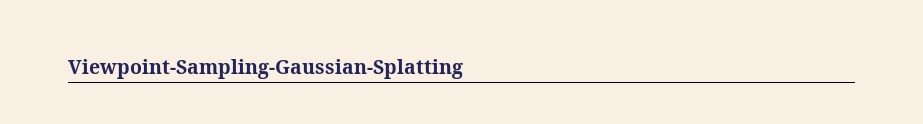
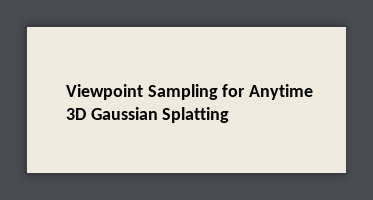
[68,59,463,79] Viewpoint-Sampling-Gaussian-Splatting -> [66,84,314,100] [66,107,230,123] Viewpoint Sampling for Anytime 3D Gaussian Splatting

